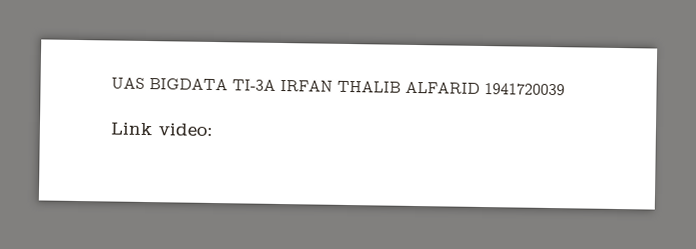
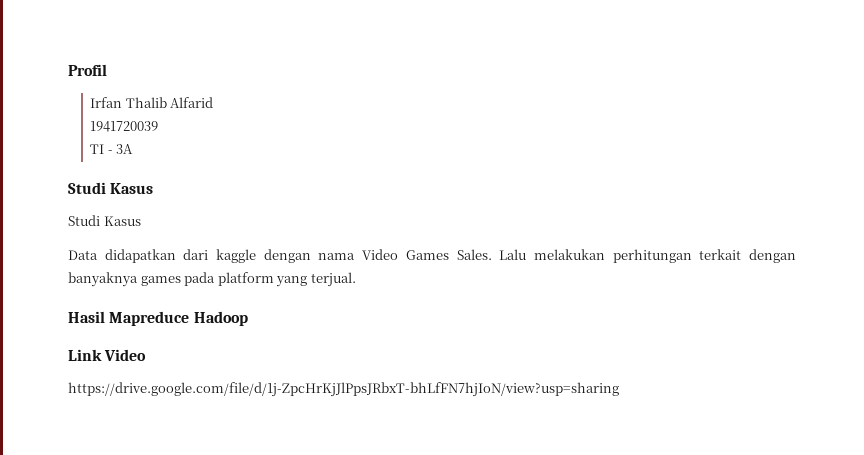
[111,77,565,96] UAS BIGDATA TI-3A IRFAN THALIB ALFARID 1941720039 -> [68,64,107,76] [90,97,214,108] [90,121,159,132] [90,144,134,154] [68,182,154,194] [68,215,141,226] [68,249,797,263] [68,272,356,287] [68,311,248,326] Profil // Irfan Thalib Alfarid // 1941720039 // TI - 3A // Studi Kasus // Studi Kasus // Data didapatkan dari kaggle dengan nama Video Games Sales. Lalu melakukan perhitungan terkait dengan banyaknya games pada platform yang terjual. // Hasil Mapreduce Hadoop
[158,123,213,136] video: -> [104,349,147,361] [68,382,619,397] Video // https://drive.google.com/file/d/1j-ZpcHrKjJlPpsJRbxT-bhLfFN7hjIoN/view?usp=sharing

